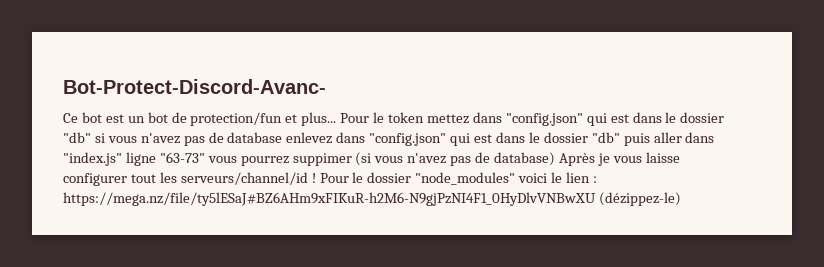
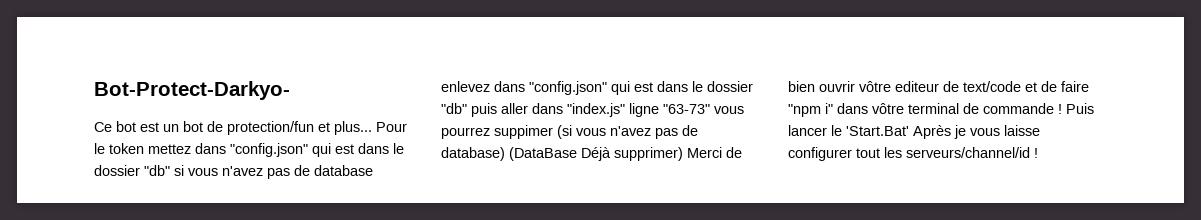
[63,79,326,94] Bot-Protect-Discord-Avanc- -> [94,81,290,100] Bot-Protect-Darkyo-
(556, 159) none -> [509,147,742,161] [788,81,1089,92] [788,103,1094,117] [788,125,909,136] (DataBase Déjà supprimer) Merci de bien ouvrir vôtre editeur de text/code et de faire "npm i" dans vôtre terminal de commande ! Puis lancer le 'Start.Bat'
[319,172,597,185] [63,192,681,206] Pour le dossier "node_modules" voici le lien : https://mega.nz/file/ty5lESaJ#BZ6AHm9xFIKuR-h2M6-N9gjPzNI4F1_0HyDlvVNBwXU (dézippez-le) -> (1038, 153) none

